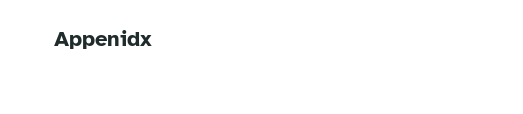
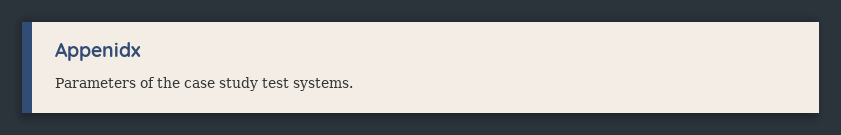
(152, 39) none -> [55,77,353,91] // Parameters of the case study test systems.

